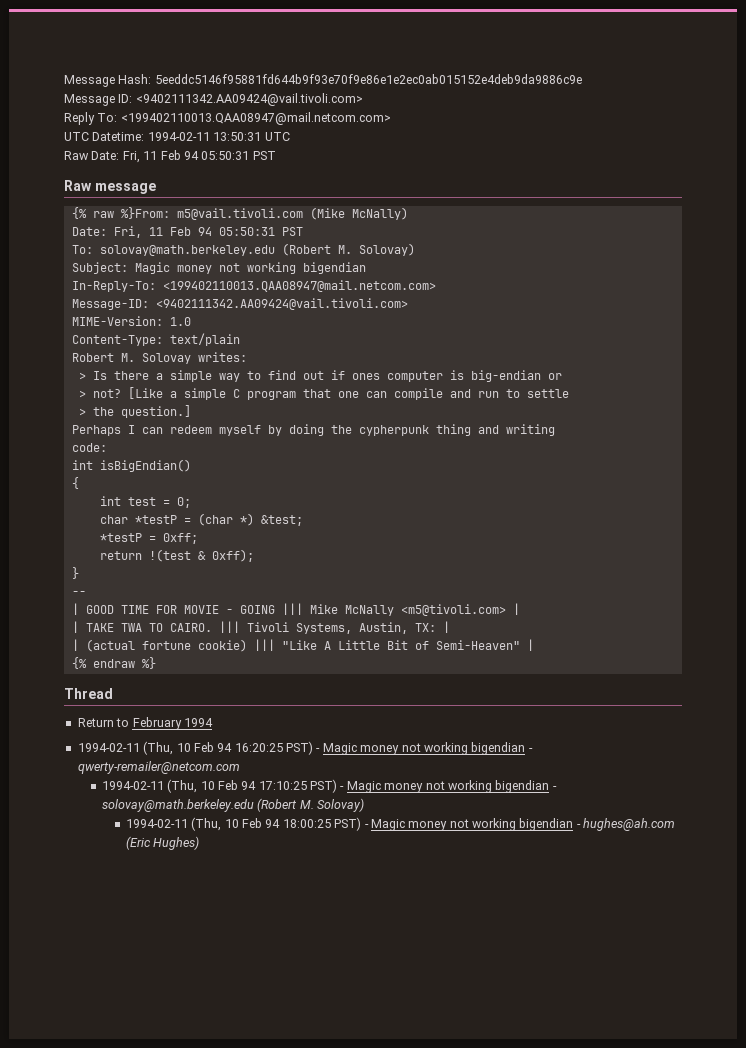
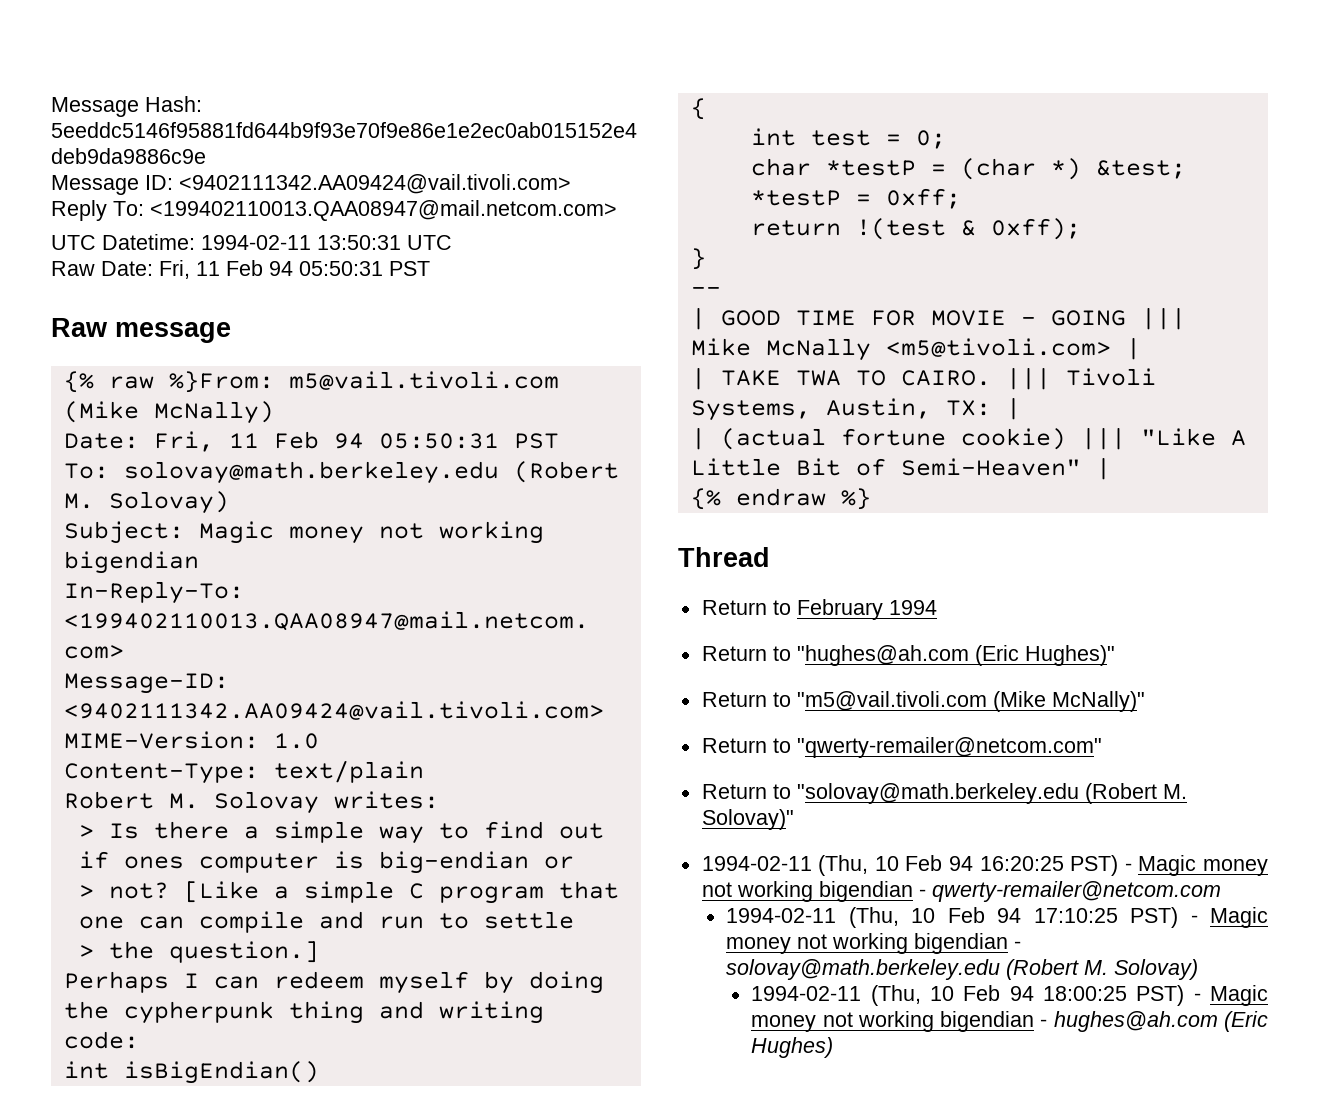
(213, 722) none -> [701,645,1115,666] [701,691,1145,712] [701,737,1102,758] [701,783,1187,804] [701,809,794,830] // Return to "hughes@ah.com (Eric Hughes)" // Return to "m5@vail.tivoli.com (Mike McNally)" // Return to "qwerty-remailer@netcom.com" // Return to "solovay@math.berkeley.edu (Robert M. Solovay)"

